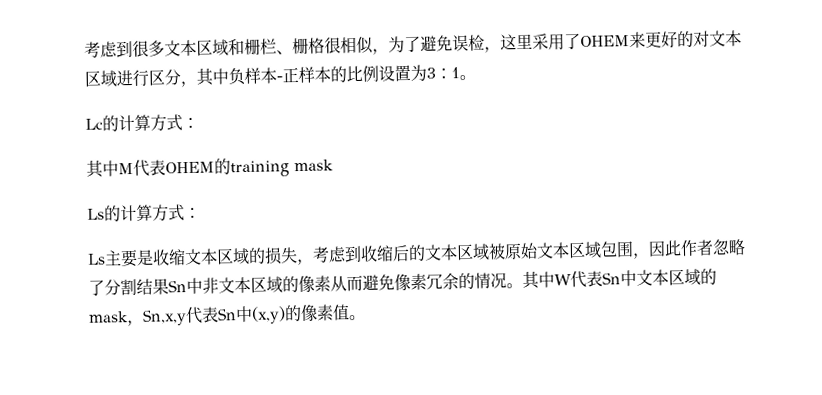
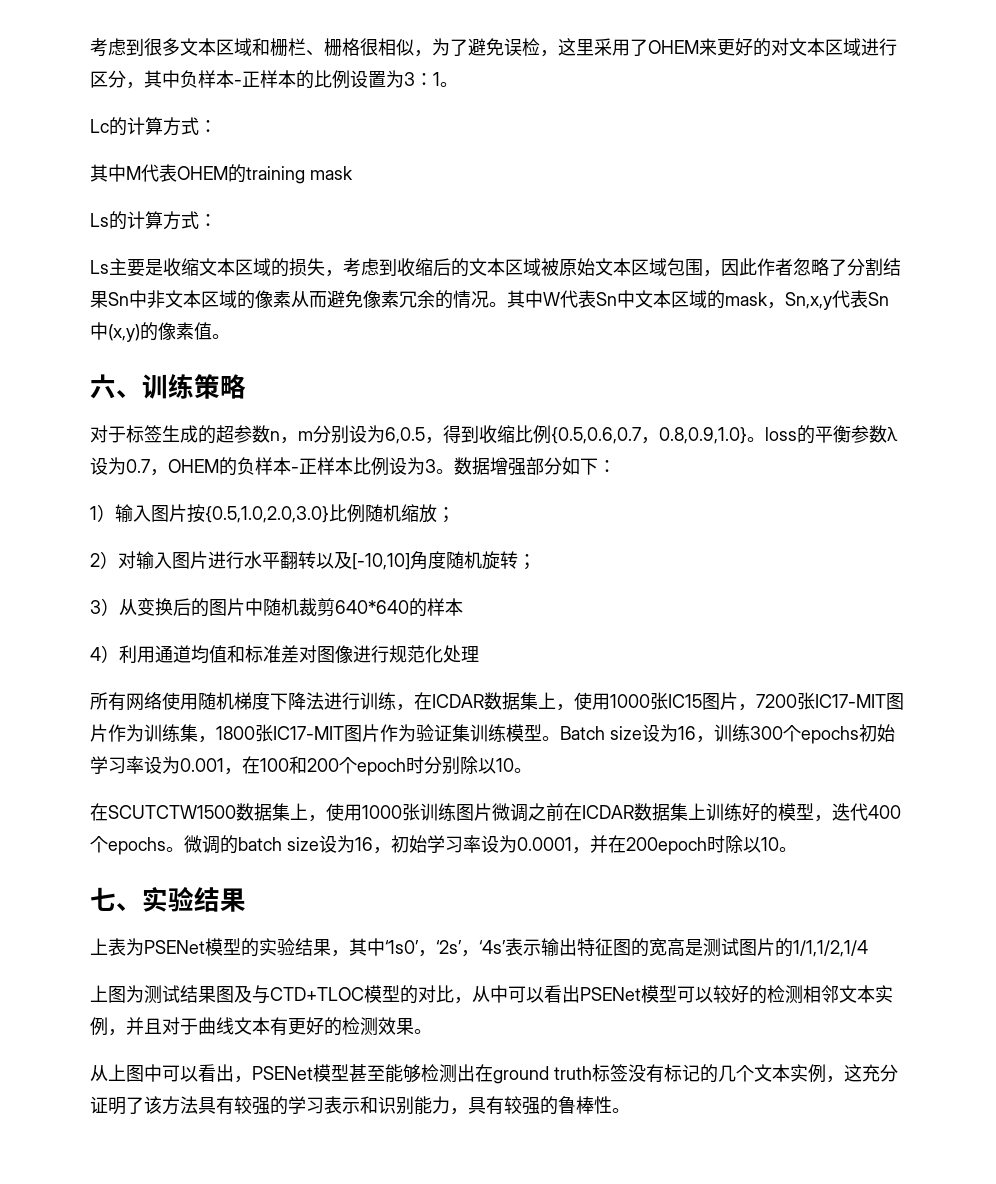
(366, 317) none -> [90,374,246,399] [90,425,898,444] [90,457,616,476] [90,504,455,523] [90,551,536,570] [90,598,463,617] [90,645,479,664] [90,692,904,711] [90,724,895,744] [90,756,532,776] [90,803,901,822] [90,835,797,855] [90,887,246,912] [90,938,868,957] [90,985,893,1004] [90,1017,432,1036] [90,1064,898,1084] [90,1096,630,1115] // 六、训练策略 // 对于标签生成的超参数n，m分别设为6,0.5，得到收缩比例{0.5,0.6,0.7，0.8,0.9,1.0}。loss的平衡参数λ设为0.7，OHEM的负样本-正样本比例设为3。数据增强部分如下： // 1）输入图片按{0.5,1.0,2.0,3.0}比例随机缩放； // 2）对输入图片进行水平翻转以及[-10,10]角度随机旋转； // 3）从变换后的图片中随机裁剪640*640的样本 // 4）利用通道均值和标准差对图像进行规范化处理 // 所有网络使用随机梯度下降法进行训练，在ICDAR数据集上，使用1000张IC15图片，7200张IC17-MIT图片作为训练集，1800张IC17-MIT图片作为验证集训练模型。Batch size设为16，训练300个epochs初始学习率设为0.001，在100和200个epoch时分别除以10。 // 在SCUTCTW1500数据集上，使用1000张训练图片微调之前在ICDAR数据集上训练好的模型，迭代400个epochs。微调的batch size设为16，初始学习率设为0.0001，并在200epoch时除以10。 // 七、实验结果 // 上表为PSENet模型的实验结果，其中‘1s0’，‘2s’，‘4s’表示输出特征图的宽高是测试图片的1/1,1/2,1/4 // 上图为测试结果图及与CTD+TLOC模型的对比，从中可以看出PSENet模型可以较好的检测相邻文本实例，并且对于曲线文本有更好的检测效果。 // 从上图中可以看出，PSENet模型甚至能够检测出在ground truth标签没有标记的几个文本实例，这充分证明了该方法具有较强的学习表示和识别能力，具有较强的鲁棒性。

